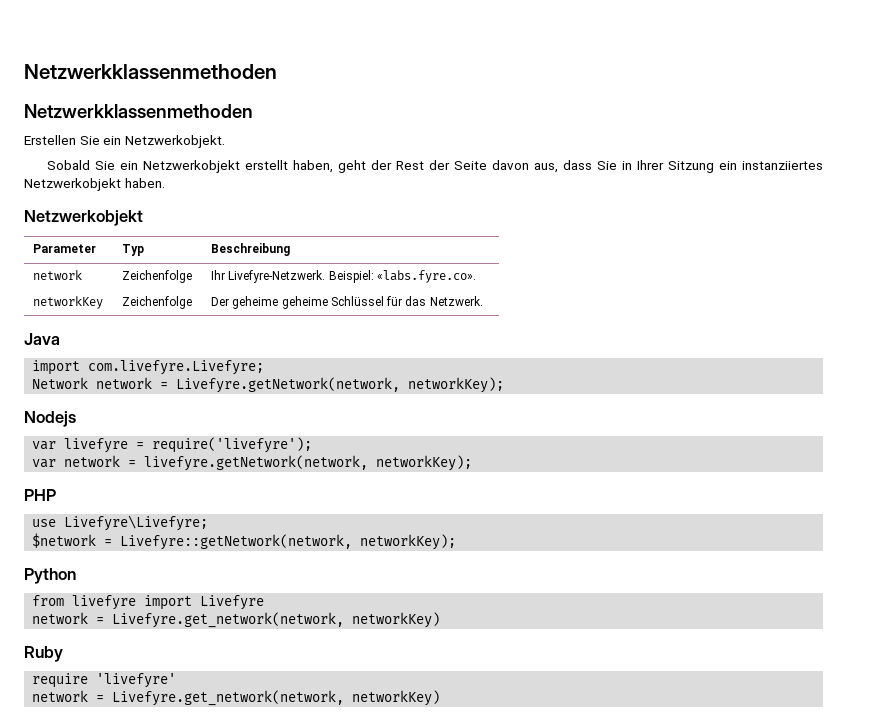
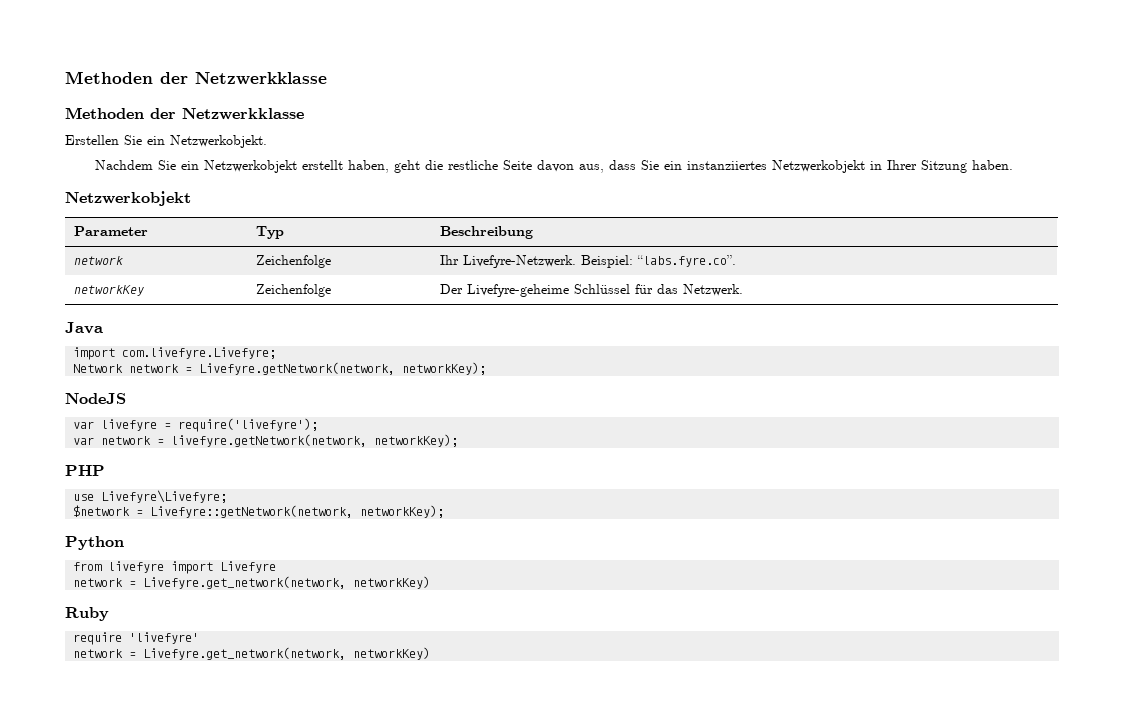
[24,64,277,79] [24,104,253,118] Netzwerkklassenmethoden // Netzwerkklassenmethoden -> [65,71,327,85] [65,107,304,120] Methoden der Netzwerkklasse // Methoden der Netzwerkklasse
[47,160,91,170] Sobald -> [95,160,154,170] Nachdem
[371,160,451,170] der Rest der -> [425,160,499,170] die restliche
[622,160,824,173] [24,178,121,191] in Ihrer Sitzung ein instanziiertes Netzwerkobjekt -> [664,160,968,173] ein instanziiertes Netzwerkobjekt in Ihrer Sitzung
[376,270,476,283] «labs.fyre.co». -> [637,255,737,267] “labs.fyre.co”.
[232,296,328,309] geheime geheime -> [467,284,570,297] Livefyre-geheime
[24,411,76,427] Nodejs -> [65,393,126,404] NodeJS

